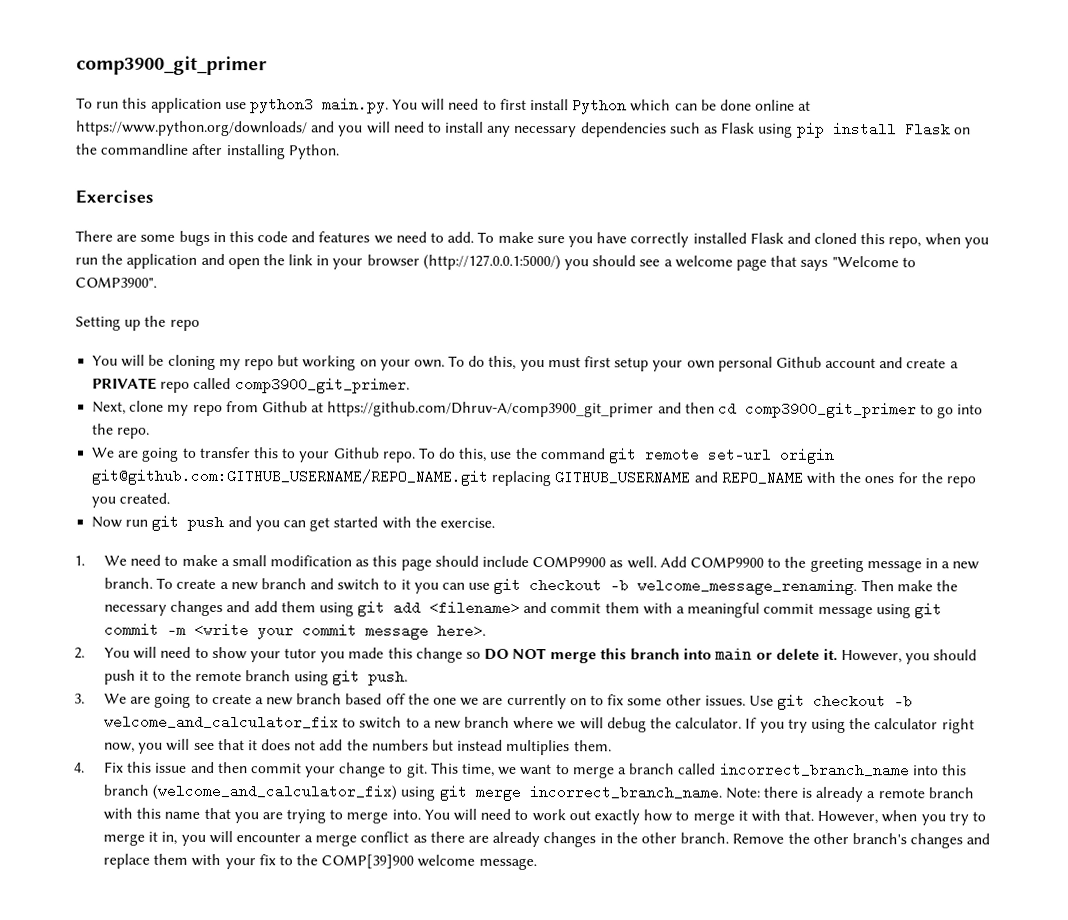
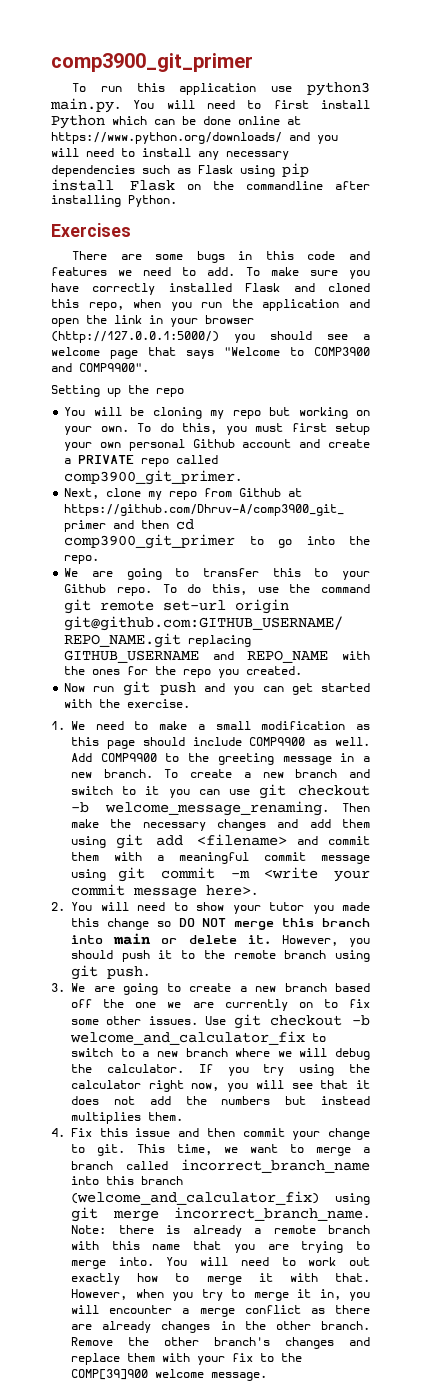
[75,276,157,288] COMP3900". -> [314,347,370,356] [51,363,149,372] COMP3900 and COMP9900".

